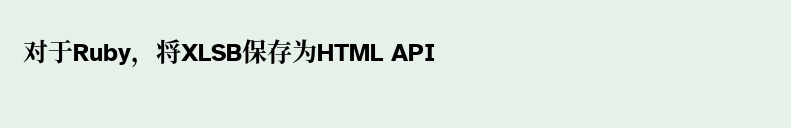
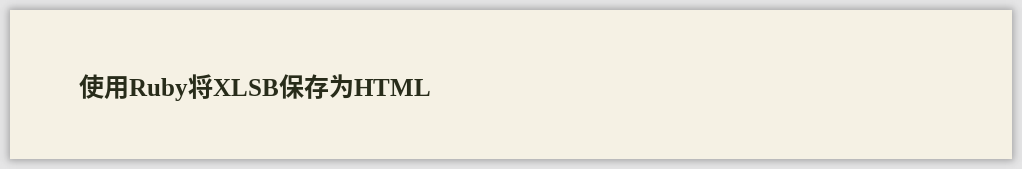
[23,39,156,68] 对于Ruby， -> [79,74,188,101] 使用Ruby
[391,44,435,61] API -> (431, 87) none

